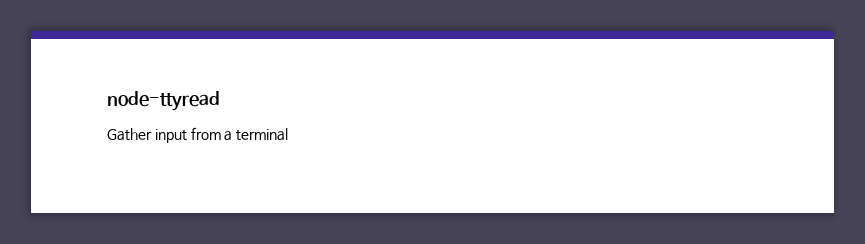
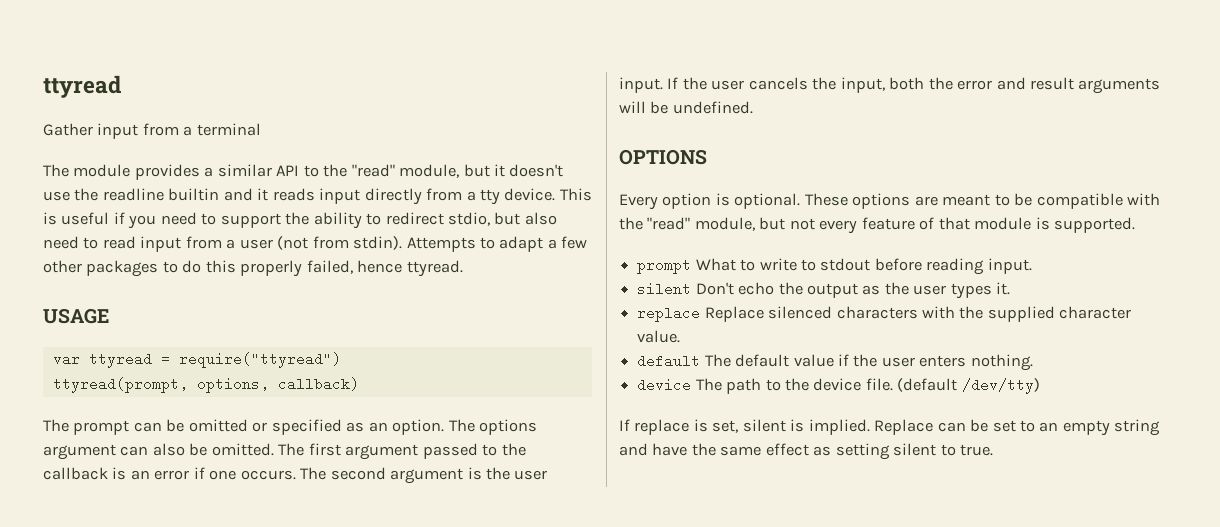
[107,91,220,111] node-ttyread -> [43,75,121,98] ttyread
(289, 134) none -> [43,164,564,180] [43,188,592,205] [43,212,557,229] [43,236,588,252] [43,260,463,277] [43,308,109,324] [52,352,341,368] [52,377,359,393] [43,419,538,435] [43,443,526,460] [43,467,548,484] [619,77,1161,94] [619,101,753,114] [619,149,707,165] [619,193,1161,210] [619,217,1136,234] [637,258,1032,275] [637,282,1011,299] [637,306,1132,322] [637,330,681,343] [637,354,1033,371] [637,378,1040,394] [619,419,1161,436] [619,443,994,460] // The module provides a similar API to the "read" module, but it doesn't use the readline builtin and it reads input directly from a tty device. This is useful if you need to support the ability to redirect stdio, but also need to read input from a user (not from stdin). Attempts to adapt a few other packages to do this properly failed, hence ttyread. // USAGE // var ttyread = require("ttyread") // ttyread(prompt, options, callback) // The prompt can be omitted or specified as an option. The options argument can also be omitted. The first argument passed to the callback is an error if one occurs. The second argument is the user input. If the user cancels the input, both the error and result arguments will be undefined. // OPTIONS // Every option is optional. These options are meant to be compatible with the "read" module, but not every feature of that module is supported. // prompt What to write to stdout before reading input. // silent Don't echo the output as the user types it. // replace Replace silenced characters with the supplied character value. // default The default value if the user enters nothing. // device The path to the device file. (default /dev/tty) // If replace is set, silent is implied. Replace can be set to an empty string and have the same effect as setting silent to true.

